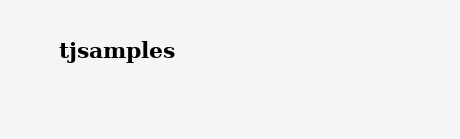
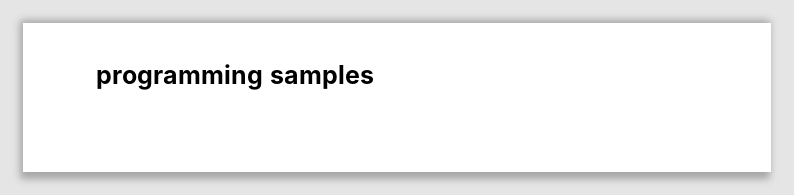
[59,41,175,63] tjsamples -> [96,64,374,90] programming samples

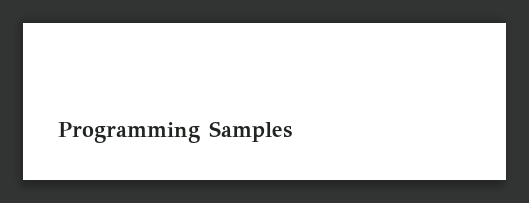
[96,64,374,90] programming samples -> [58,121,292,143] Programming Samples

